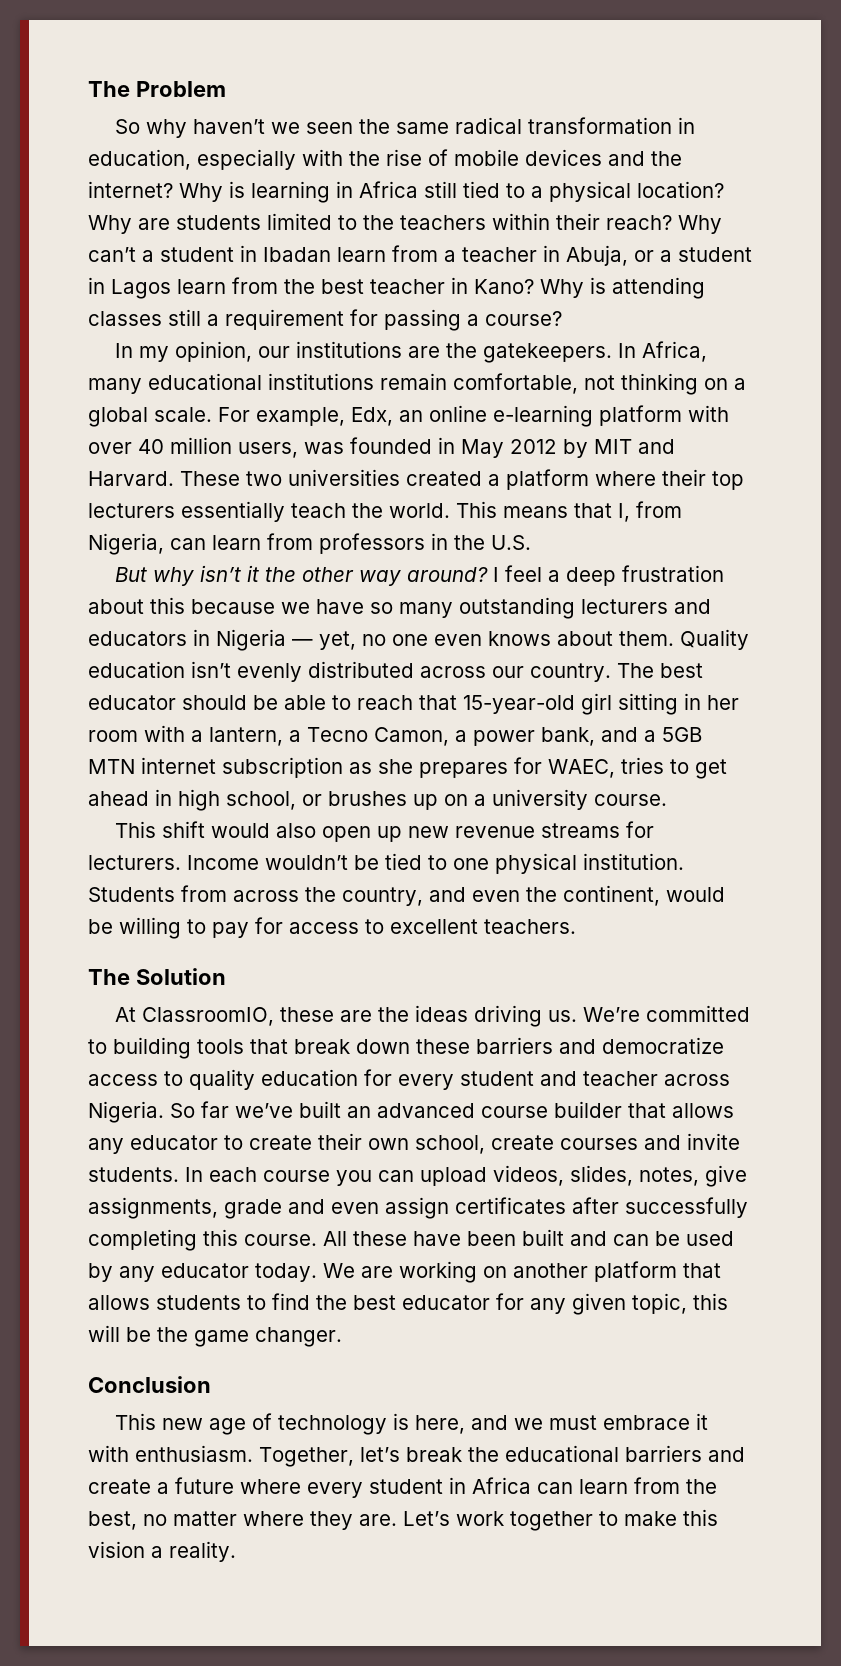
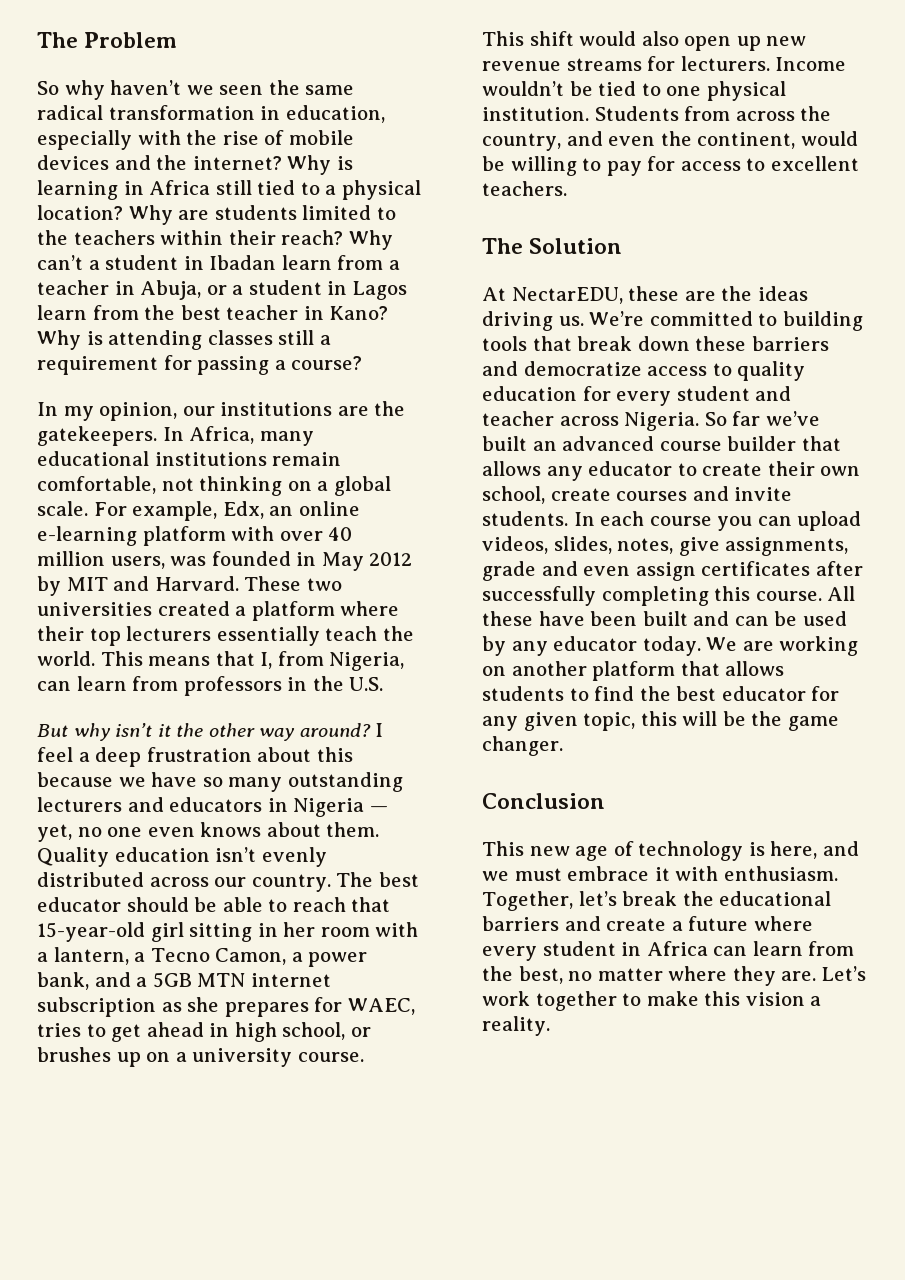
[142,1007,275,1026] ClassroomIO, -> [511,287,623,304] NectarEDU,

